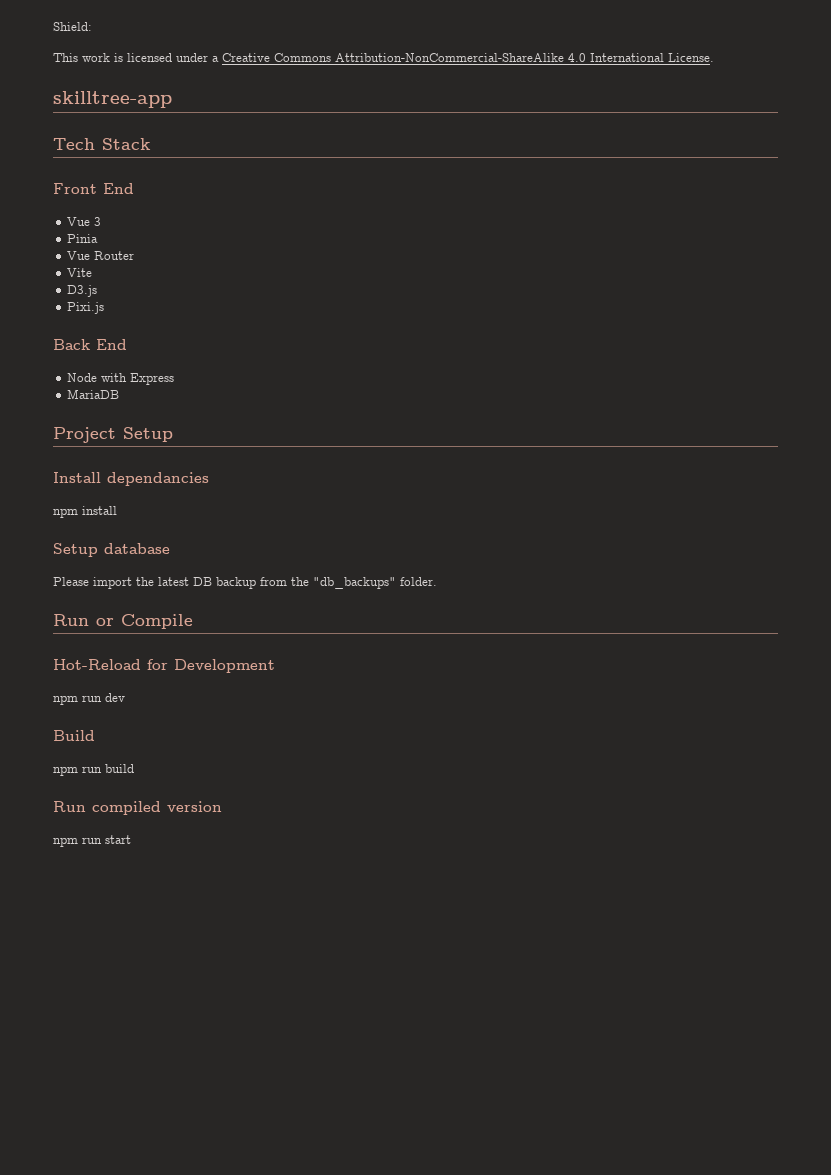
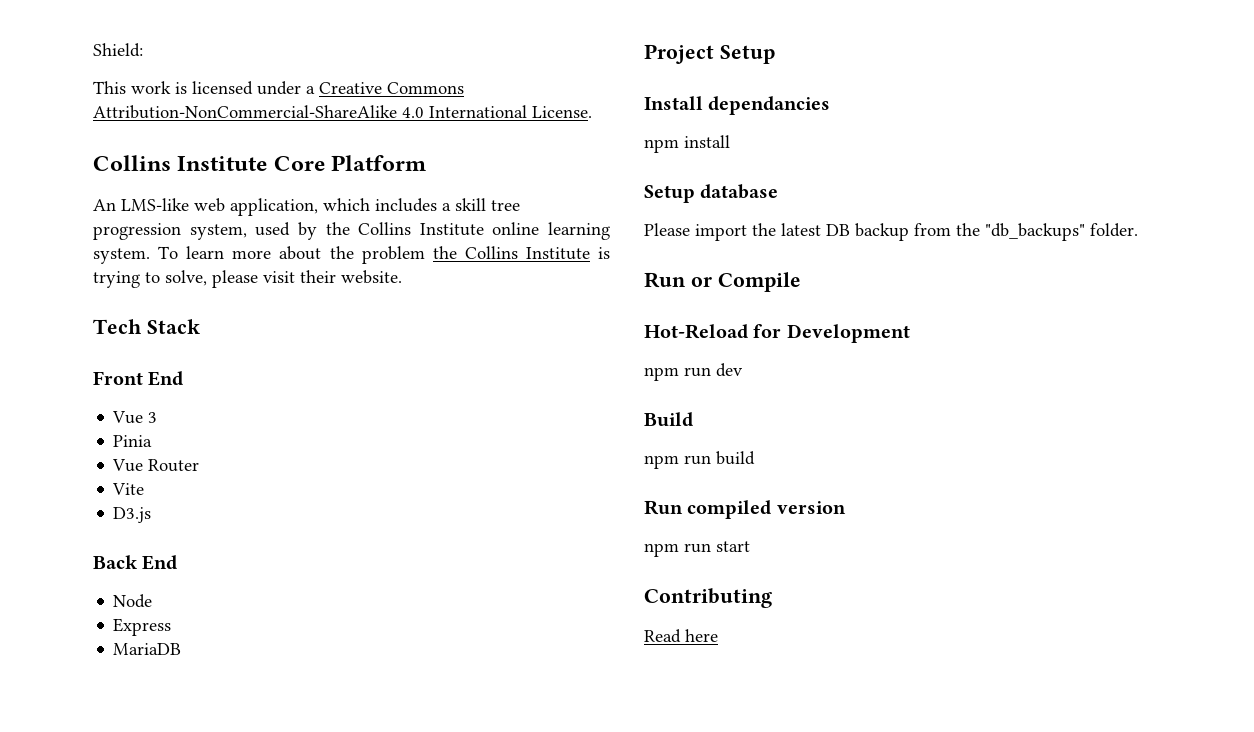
[53,91,172,108] skilltree-app -> [93,155,427,171] [93,198,520,216] [93,222,610,240] [93,246,611,264] [93,270,402,288] Collins Institute Core Platform // An LMS-like web application, which includes a skill tree progression system, used by the Collins Institute online learning system. To learn more about the problem the Collins Institute is trying to solve, please visit their website.
[67,302,105,314] // Pixi.js -> (152, 515) none
[101,373,128,382] with -> (153, 601) //
(131, 839) none -> [644,588,772,608] [644,629,718,643] // Contributing // Read here

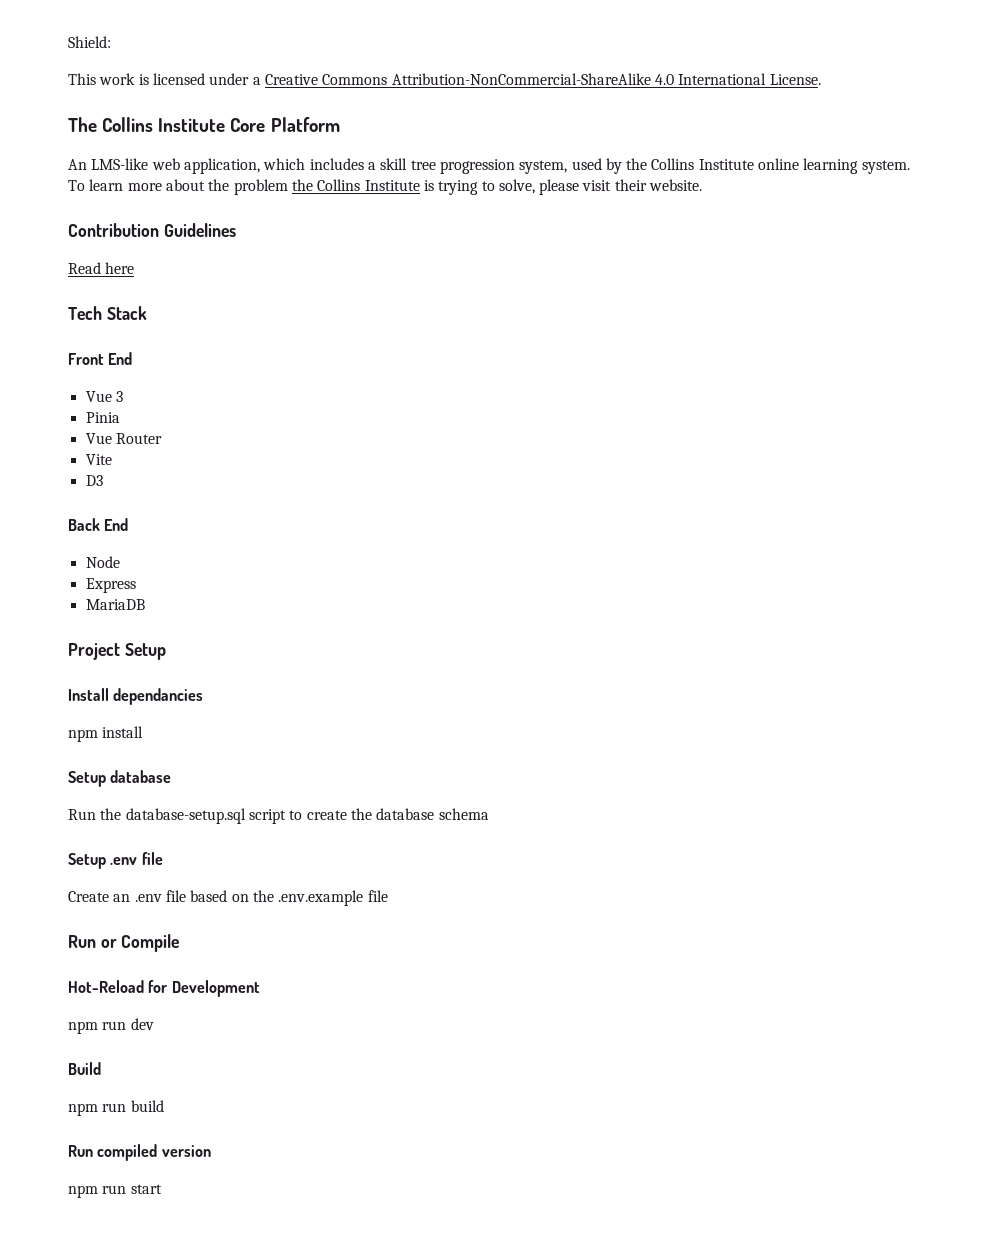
(592, 112) none -> [68,117,97,132] The
(402, 277) none -> [68,223,236,237] [68,262,135,274] // Contribution Guidelines // Read here
[113,507,152,523] D3.js -> [85,475,103,486] D3
[644,223,1138,241] Please import the latest DB backup from the "db_backups" folder. -> [68,808,489,824] [68,852,163,869] [68,890,388,906] Run the database-setup.sql script to create the database schema // Setup .env file // Create an .env file based on the .env.example file
[644,588,772,608] [644,629,718,643] // Contributing // Read here -> (162, 1189) none

